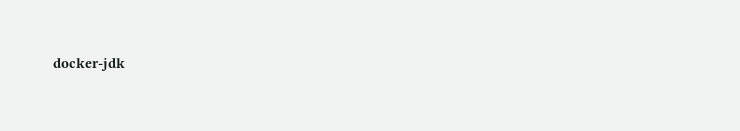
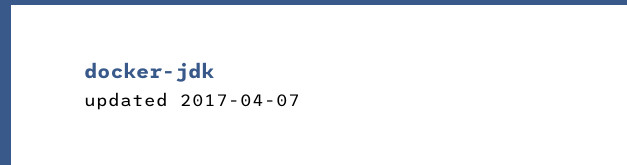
(125, 64) none -> [84,92,300,110] // updated 2017-04-07

